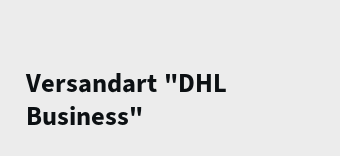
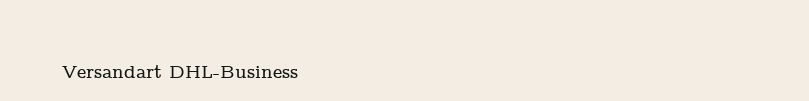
[164,74,228,92] [26,106,143,125] "DHL Business" -> [169,66,298,78] DHL-Business

